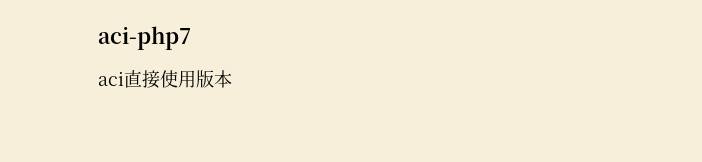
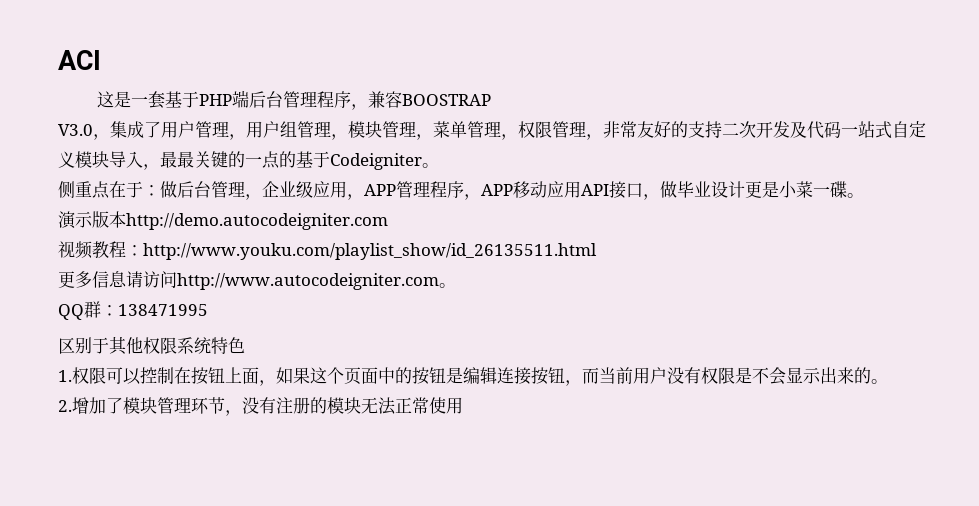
[98,26,191,50] [98,70,232,89] aci-php7 // aci直接使用版本 -> [58,50,101,70] [97,90,492,110] [58,121,926,140] [58,151,439,170] [58,181,864,200] [58,211,388,230] [58,241,597,260] [58,271,456,290] [58,301,208,320] [58,336,245,355] [58,367,888,386] [58,397,463,416] ACI // 这是一套基于PHP端后台管理程序，兼容BOOSTRAP // V3.0，集成了用户管理，用户组管理，模块管理，菜单管理，权限管理，非常友好的支持二次开发及代码一站式自定义模块导入，最最关键的一点的基于Codeigniter。 // 侧重点在于：做后台管理，企业级应用，APP管理程序，APP移动应用API接口，做毕业设计更是小菜一碟。 // 演示版本http://demo.autocodeigniter.com // 视频教程：http://www.youku.com/playlist_show/id_26135511.html // 更多信息请访问http://www.autocodeigniter.com。 // QQ群：138471995 // 区别于其他权限系统特色 // 1.权限可以控制在按钮上面，如果这个页面中的按钮是编辑连接按钮，而当前用户没有权限是不会显示出来的。 // 2.增加了模块管理环节，没有注册的模块无法正常使用

